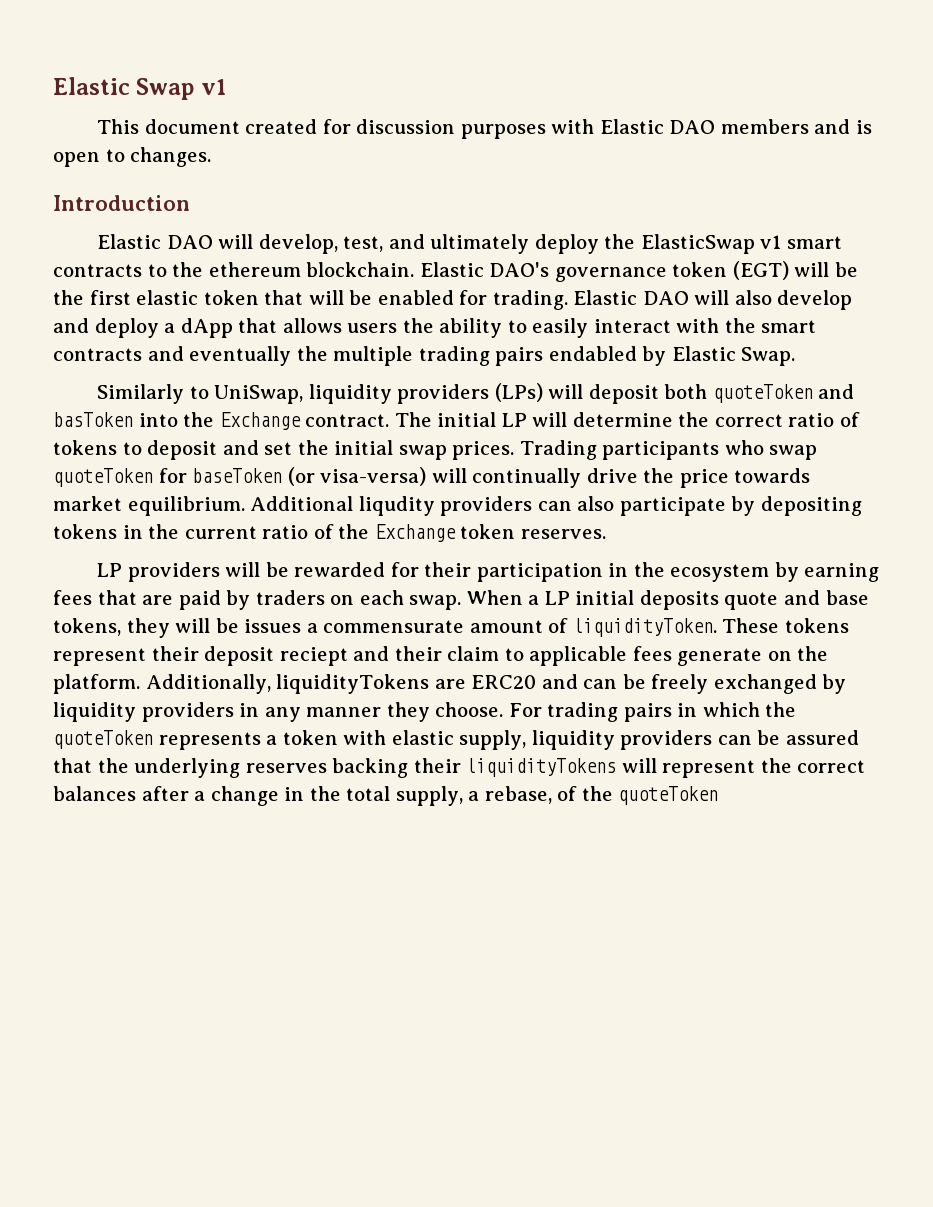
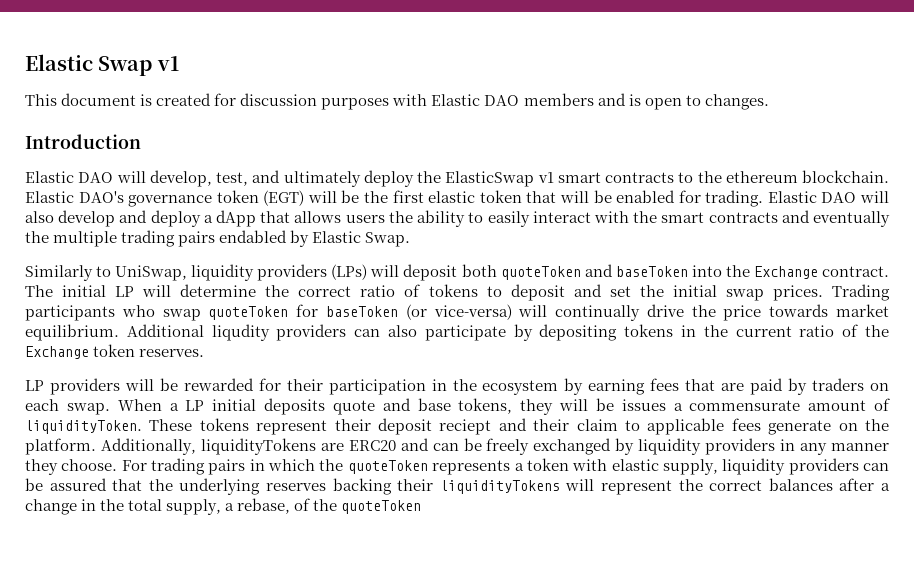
(240, 126) none -> [140,94,153,106] is
[53,412,133,427] basToken -> [615,266,688,277] baseToken
[320,467,427,486] visa-versa) -> [433,304,512,320] vice-versa)

